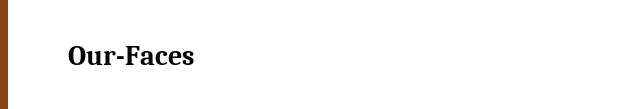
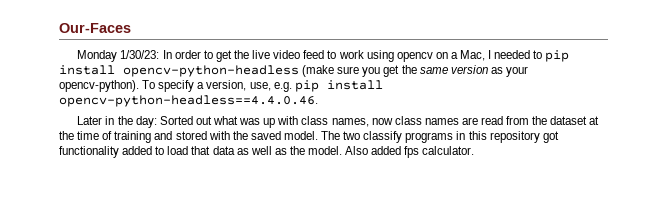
(194, 55) none -> [77,50,570,62] [59,65,528,77] [59,80,383,92] [59,95,318,107] [77,116,600,128] [59,131,559,143] [59,146,475,158] // Monday 1/30/23: In order to get the live video feed to work using opencv on a Mac, I needed to pip install opencv-python-headless (make sure you get the same version as your opencv-python). To specify a version, use, e.g. pip install opencv-python-headless==4.4.0.46. // Later in the day: Sorted out what was up with class names, now class names are read from the dataset at the time of training and stored with the saved model. The two classify programs in this repository got functionality added to load that data as well as the model. Also added fps calculator.

